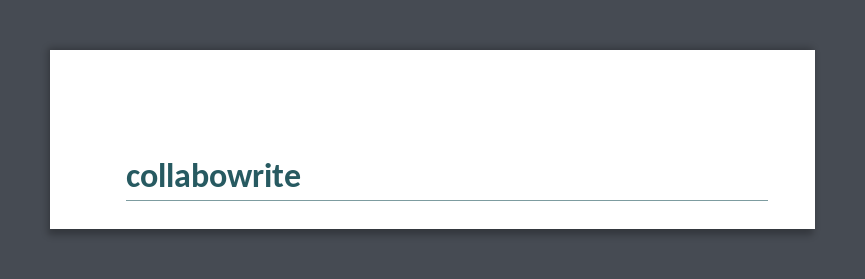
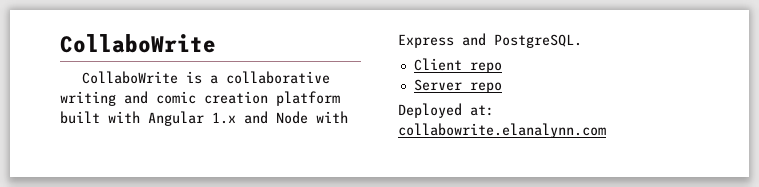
[126,163,301,187] collabowrite -> [60,34,216,53] [81,71,330,84] [60,91,340,106] [60,111,348,126] [398,33,582,48] [413,58,502,73] [413,79,502,93] [398,103,494,118] [398,123,606,138] CollaboWrite // CollaboWrite is a collaborative writing and comic creation platform built with Angular 1.x and Node with Express and PostgreSQL. // Client repo // Server repo // Deployed at: collabowrite.elanalynn.com

